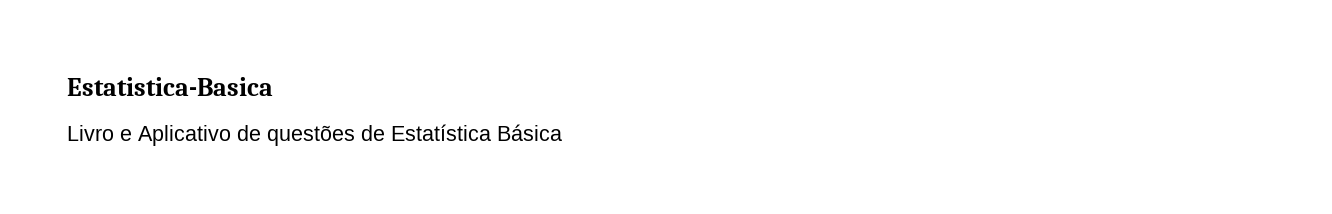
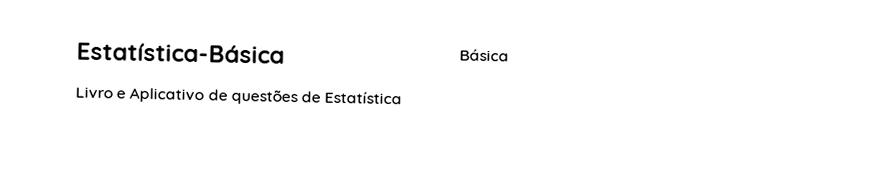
[67,77,273,96] Estatistica-Basica -> [76,41,285,64] Estatística-Básica

